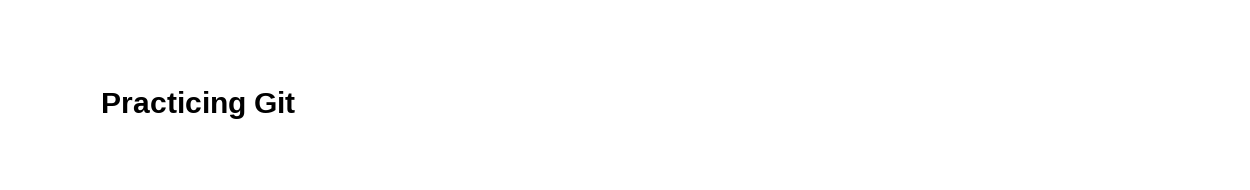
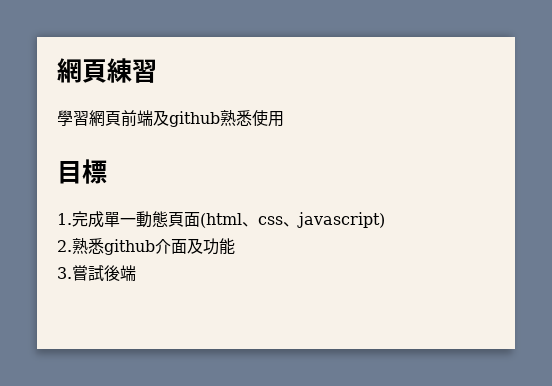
[101,91,296,119] Practicing Git -> [57,58,157,83] [57,110,284,127] [57,159,107,184] [57,211,385,228] [57,238,235,255] [57,265,136,282] 網頁練習 // 學習網頁前端及github熟悉使用 // 目標 // 1.完成單一動態頁面(html、css、javascript) // 2.熟悉github介面及功能 // 3.嘗試後端

